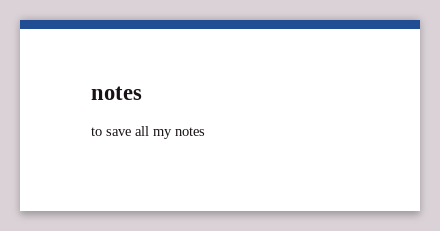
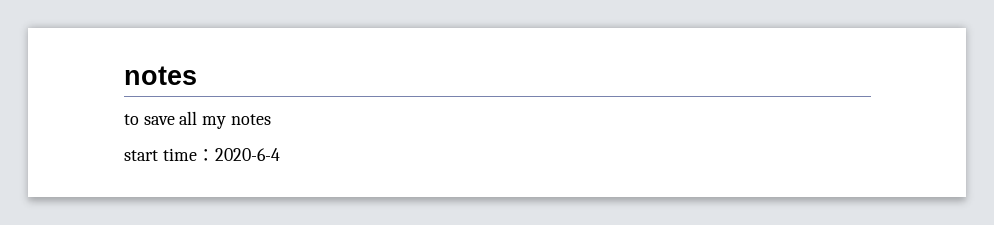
(205, 131) none -> [124,148,280,161] // start time：2020-6-4

